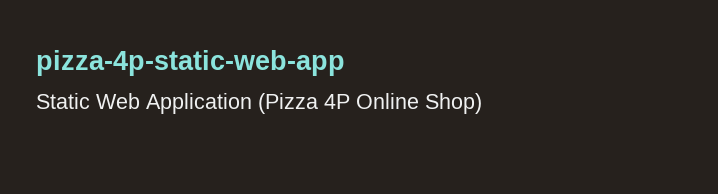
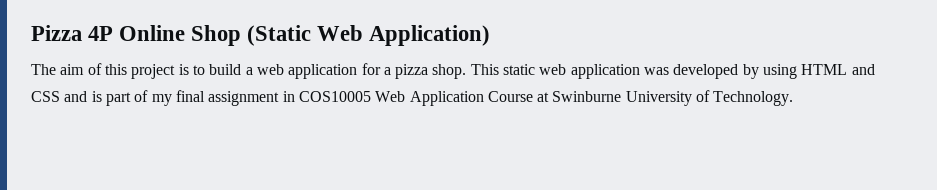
[36,50,345,76] [36,93,482,114] pizza-4p-static-web-app // Static Web Application (Pizza 4P Online Shop) -> [31,25,491,46] [31,63,875,79] [31,90,794,106] Pizza 4P Online Shop (Static Web Application) // The aim of this project is to build a web application for a pizza shop. This static web application was developed by using HTML and CSS and is part of my final assignment in COS10005 Web Application Course at Swinburne University of Technology.

